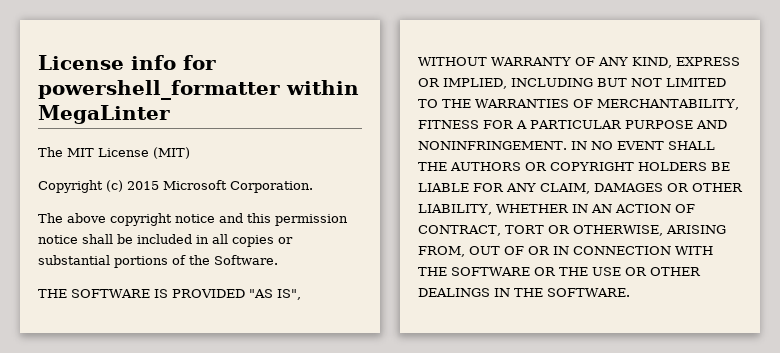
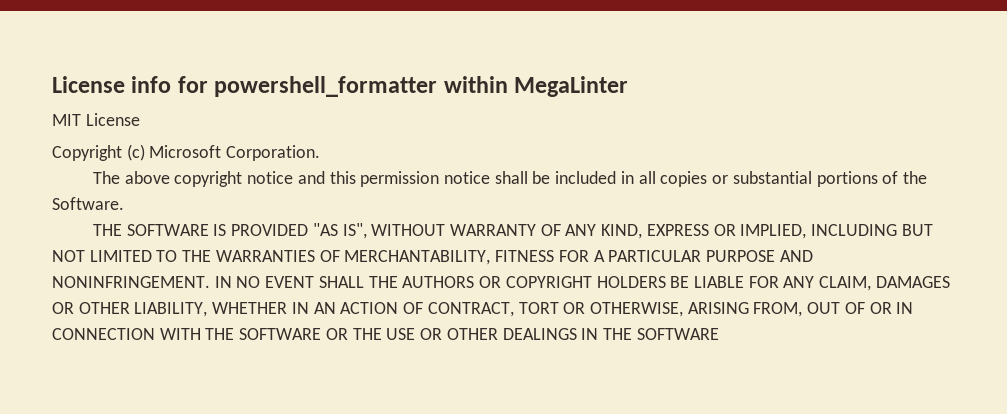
[38,147,63,157] The -> (629, 86) none
[153,147,190,159] (MIT) -> (140, 119) none
[127,181,159,190] 2015 -> (145, 152) none
[547,288,630,297] SOFTWARE. -> [636,328,719,340] SOFTWARE

